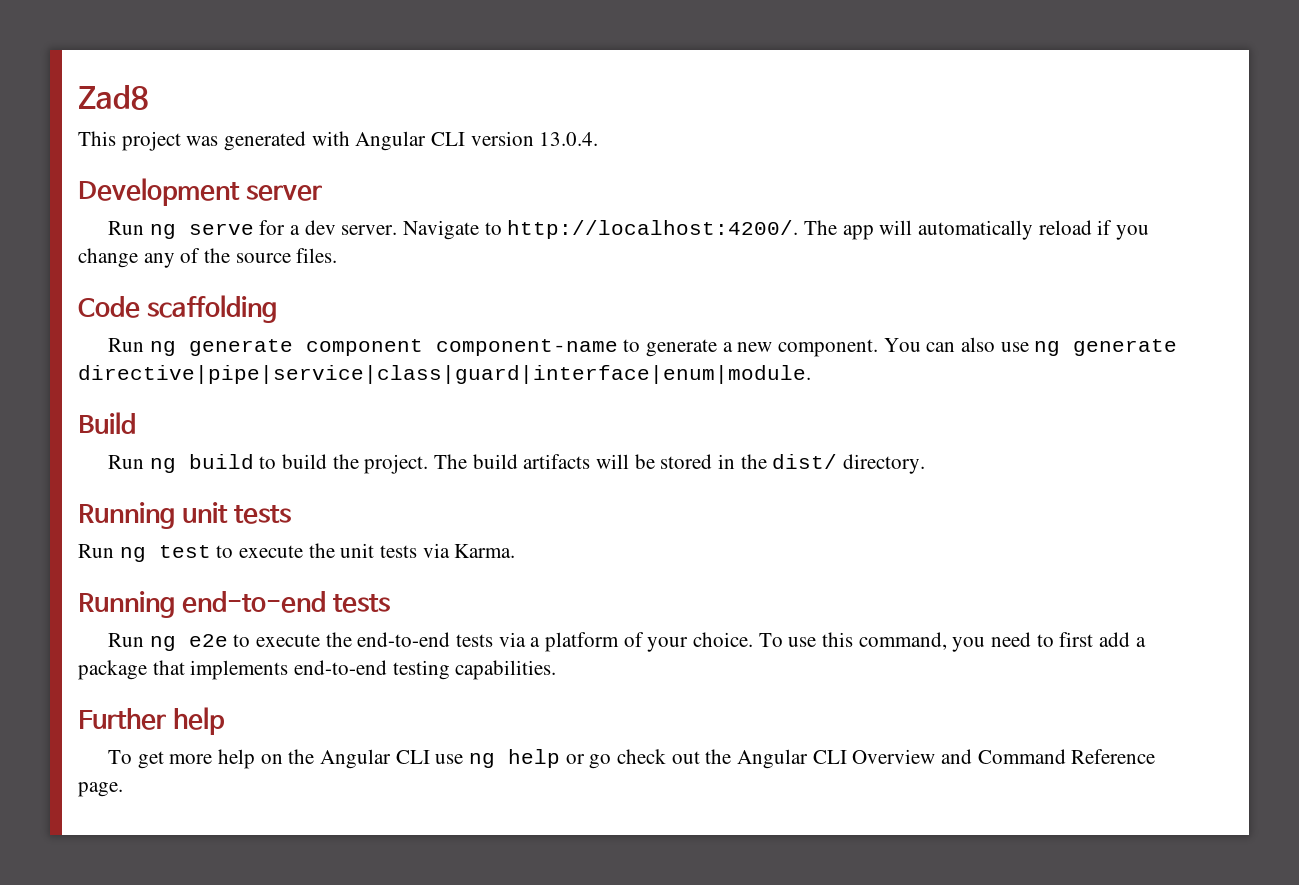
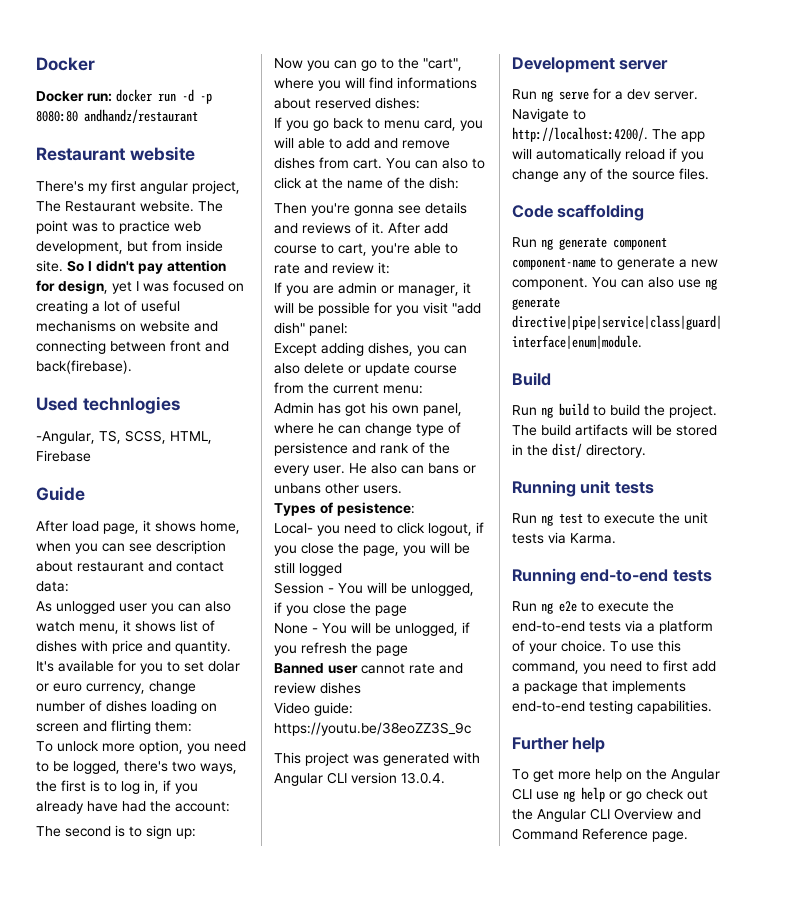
[78,85,148,110] Zad8 -> [36,57,95,71] [36,89,212,104] [36,109,198,123] [36,146,195,161] [36,180,240,194] [36,200,223,212] [36,220,201,234] [36,240,223,254] [36,260,226,274] [36,280,244,294] [36,300,180,314] [36,320,218,332] [36,340,229,354] [36,360,132,374] [36,396,180,414] [36,430,212,444] [36,450,91,462] [36,486,85,501] [36,520,240,534] [36,540,226,554] [36,561,224,572] [36,581,69,592] [36,601,231,614] [36,620,215,634] [36,640,231,654] [36,660,240,674] [36,681,196,694] [36,700,217,714] [36,720,192,734] [36,740,246,754] [36,761,237,774] [36,780,198,794] [36,801,230,814] [36,825,196,839] [274,58,462,71] [274,77,477,91] [274,97,420,109] [274,117,483,131] [274,137,450,149] [274,157,485,169] [274,177,459,189] [274,202,467,216] [274,222,448,234] [274,243,458,256] [274,262,390,274] [274,282,471,296] [274,302,481,316] [274,322,348,336] [274,342,467,356] [274,363,457,376] [274,382,423,394] [274,402,462,416] [274,422,461,436] [274,442,450,456] [274,463,476,476] [274,483,402,494] [274,502,415,516] [274,522,484,536] [274,542,470,556] [274,562,342,576] [274,582,474,596] [274,602,407,616] [274,622,470,636] [274,642,408,656] [274,663,463,674] [274,682,361,694] [274,702,353,716] [274,722,471,736] Docker // Docker run: docker run -d -p 8080:80 andhandz/restaurant // Restaurant website // There's my first angular project, The Restaurant website. The point was to practice web development, but from inside site. So I didn't pay attention for design, yet I was focused on creating a lot of useful mechanisms on website and connecting between front and back(firebase). // Used technlogies // -Angular, TS, SCSS, HTML, Firebase // Guide // After load page, it shows home, when you can see description about restaurant and contact data: // As unlogged user you can also watch menu, it shows list of dishes with price and quantity. It's available for you to set dolar or euro currency, change number of dishes loading on screen and flirting them: // To unlock more option, you need to be logged, there's two ways, the first is to log in, if you already have had the account: // The second is to sign up: // Now you can go to the "cart", where you will find informations about reserved dishes: // If you go back to menu card, you will able to add and remove dishes from cart. You can also to click at the name of the dish: // Then you're gonna see details and reviews of it. After add course to cart, you're able to rate and review it: // If you are admin or manager, it will be possible for you visit "add dish" panel: // Except adding dishes, you can also delete or update course from the current menu: // Admin has got his own panel, where he can change type of persistence and rank of the every user. He also can bans or unbans other users. // Types of pesistence: // Local- you need to click logout, if you close the page, you will be still logged // Session - You will be unlogged, if you close the page // None - You will be unlogged, if you refresh the page // Banned user cannot rate and review dishes // Video guide: https://youtu.be/38eoZZ3S_9c

